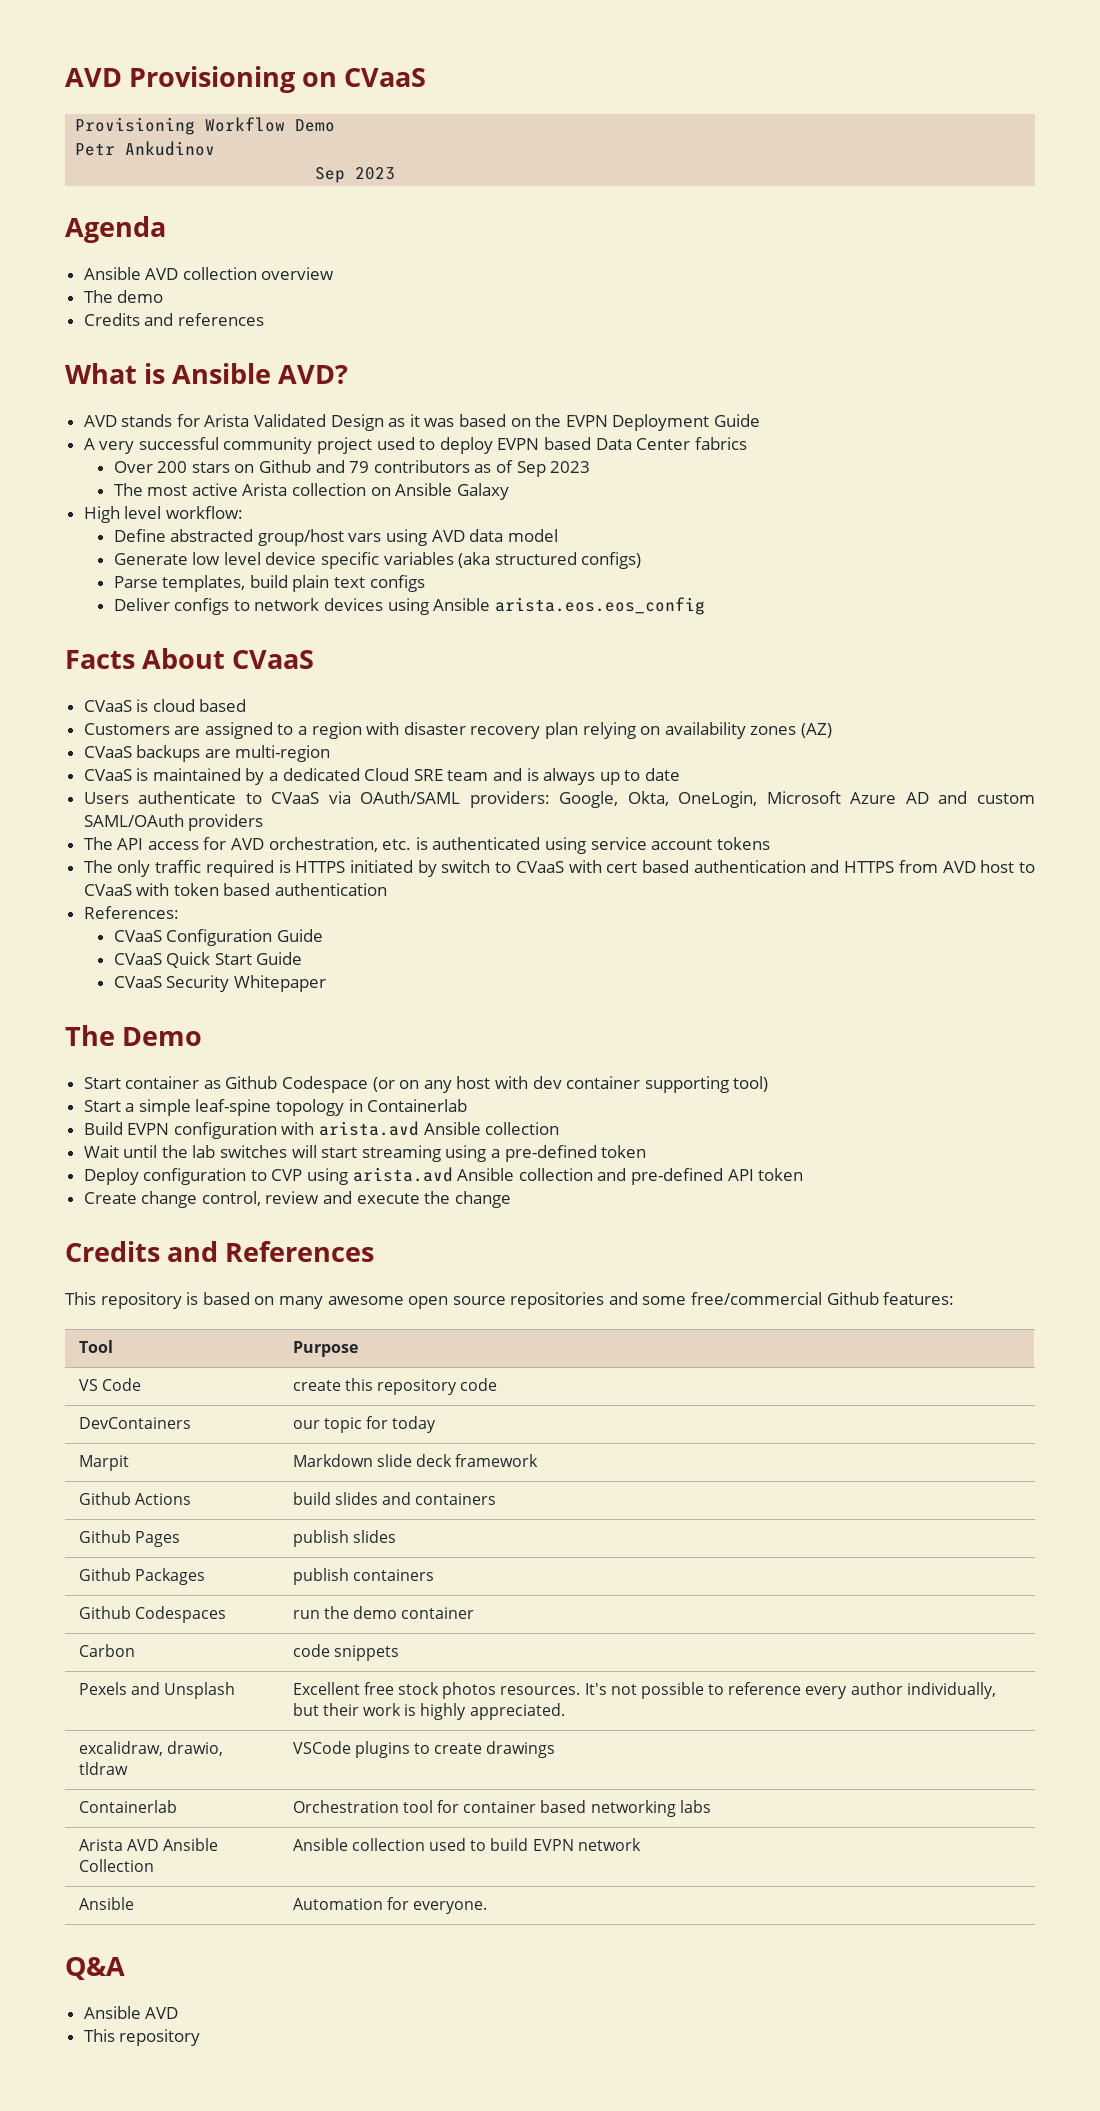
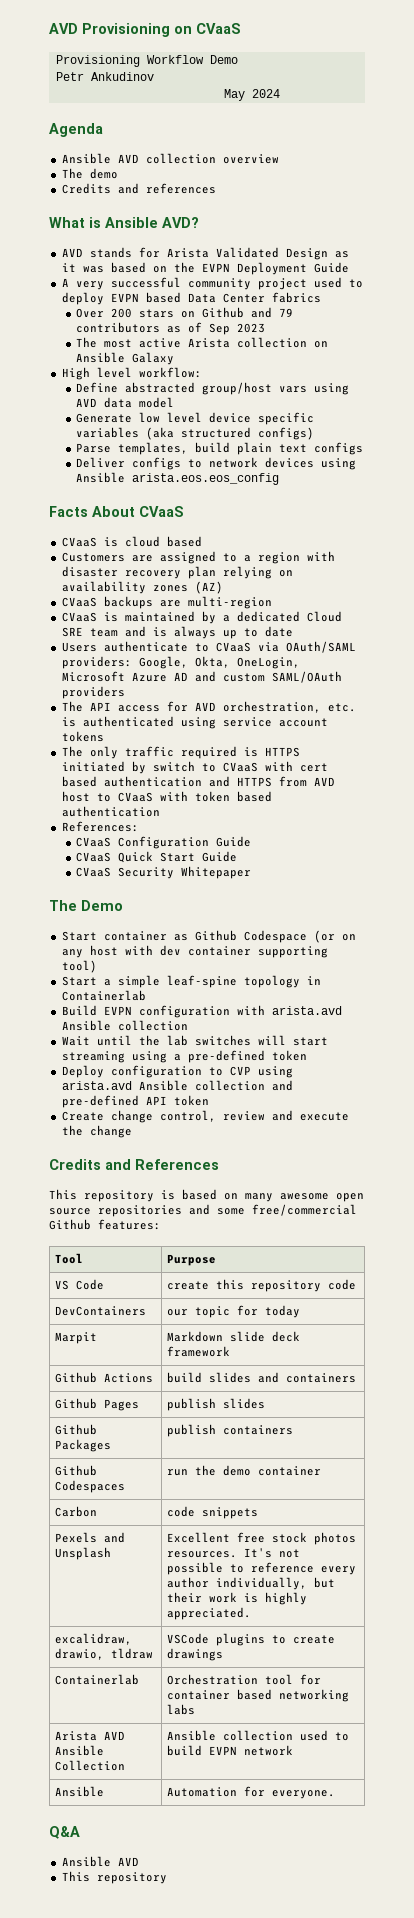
[315,167,396,183] Sep 2023 -> [223,89,280,101] May 2024

